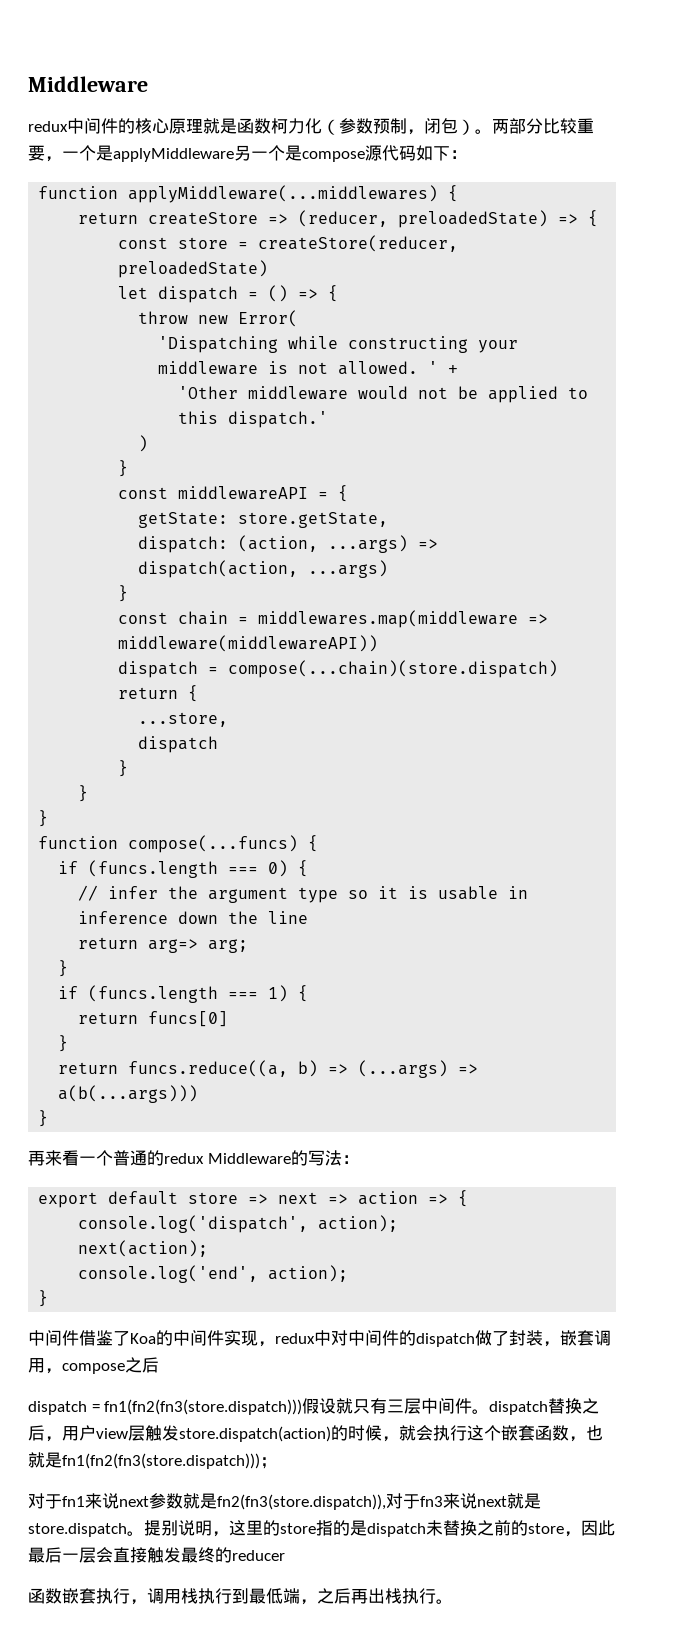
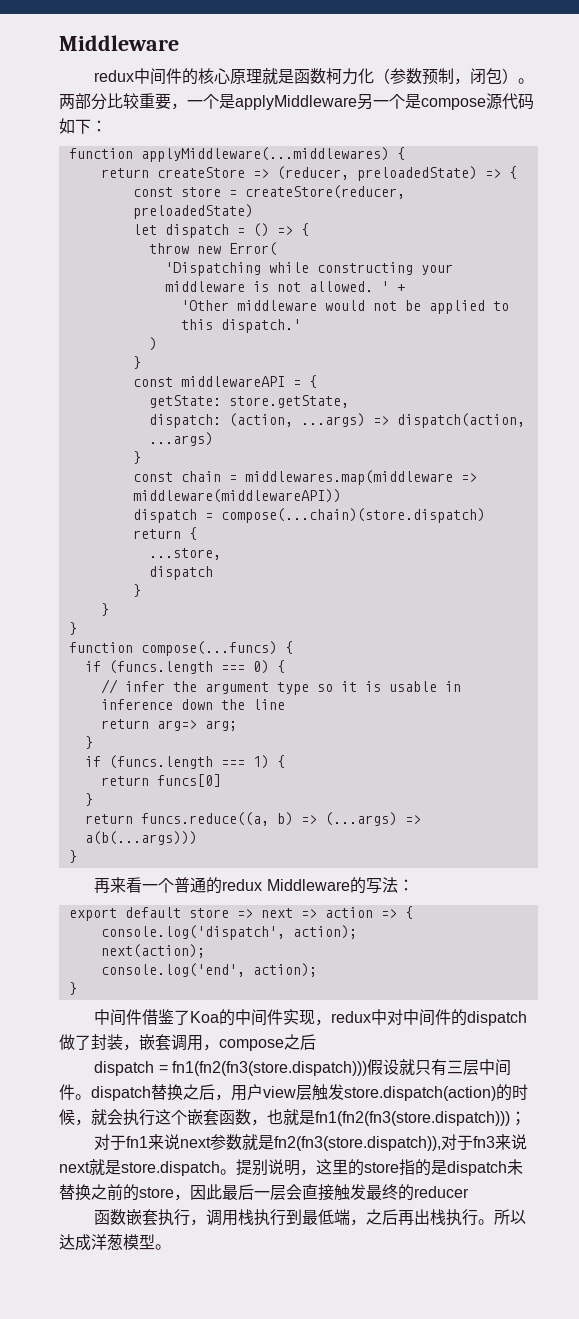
(453, 1601) none -> [494,1209,527,1225] [59,1234,171,1251] 所以达成洋葱模型。

